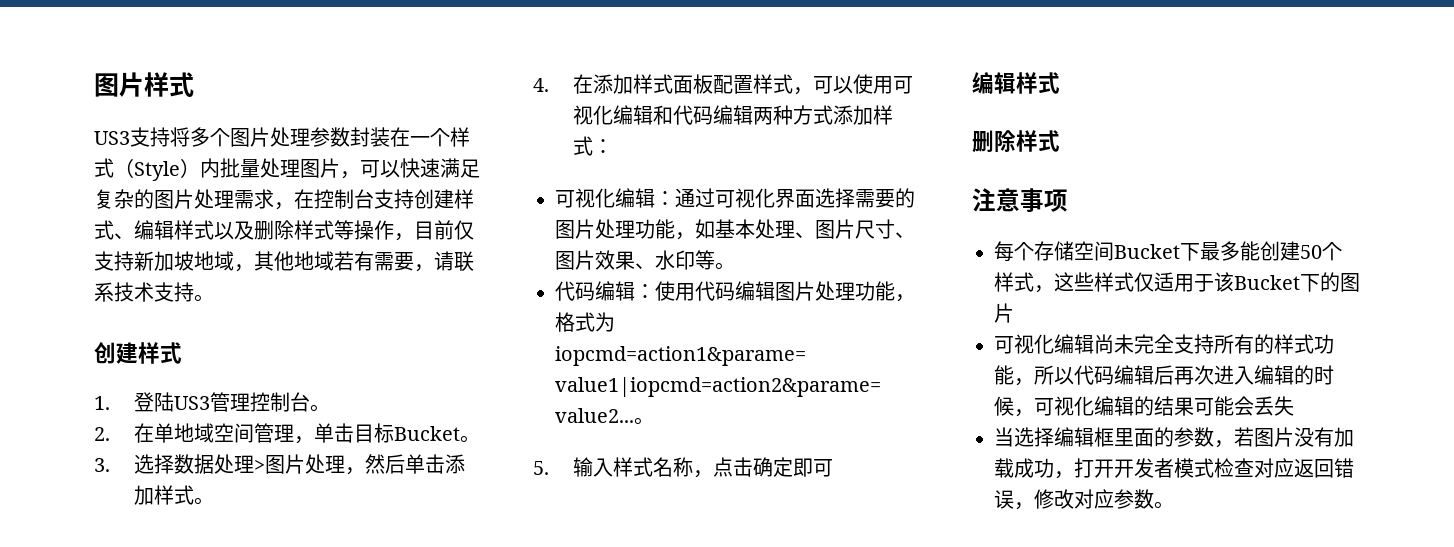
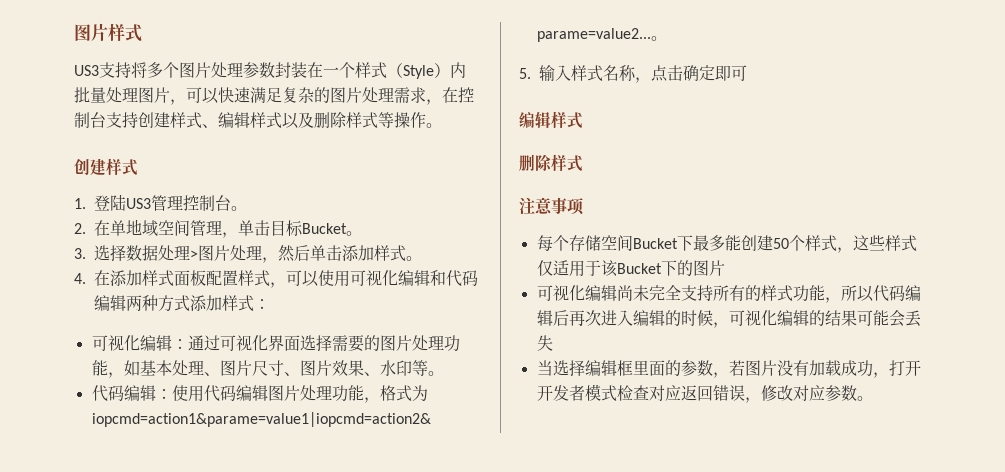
[394,220,474,241] [94,251,474,272] [94,282,194,302] ，目前仅支持新加坡地域，其他地域若有需要，请联系技术支持 -> (426, 120) none

